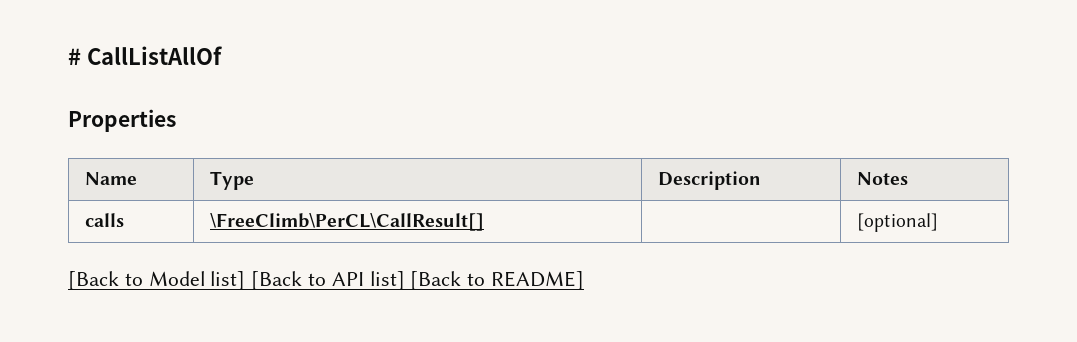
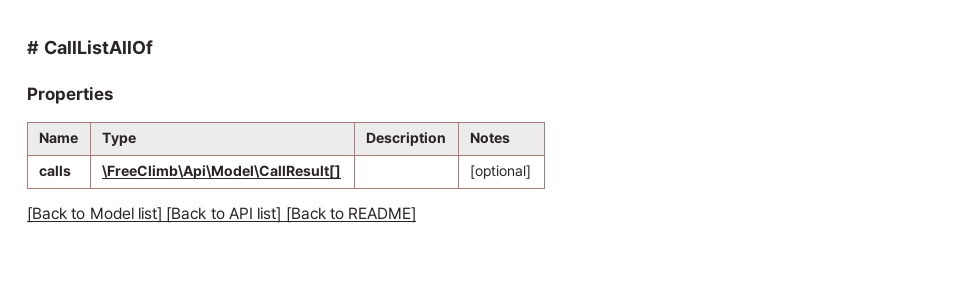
[209,213,484,231] \FreeClimb\PerCL\CallResult[] -> [101,165,341,179] \FreeClimb\Api\Model\CallResult[]

